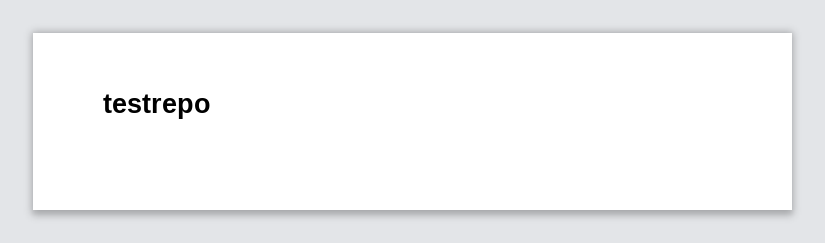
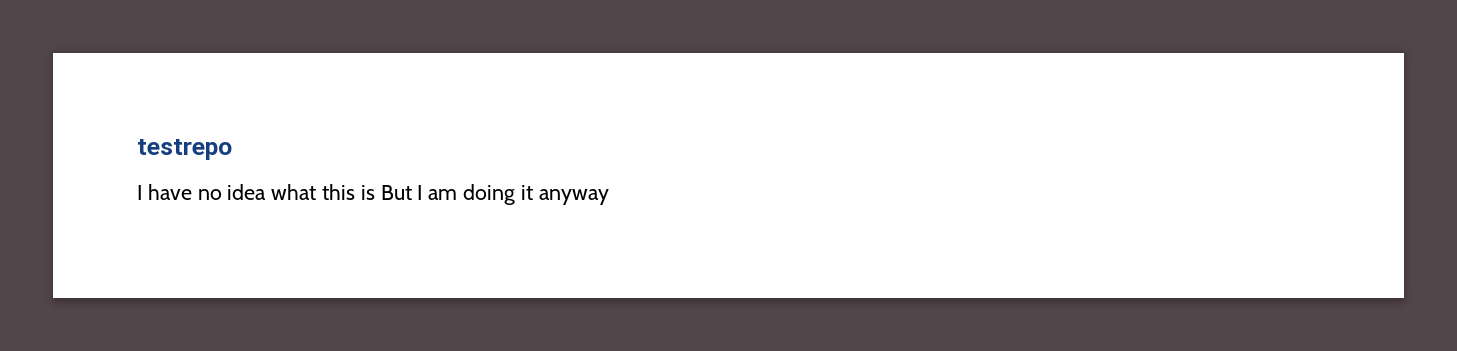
(211, 106) none -> [137,184,609,205] // I have no idea what this is But I am doing it anyway

